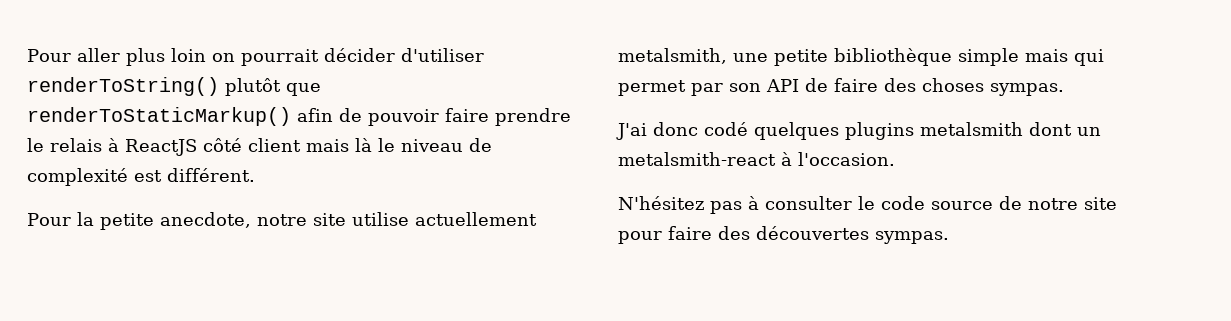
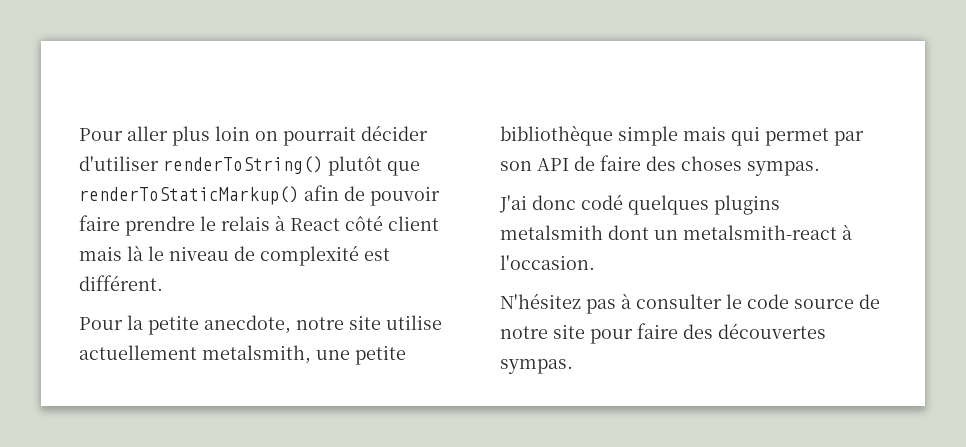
[125,139,197,156] ReactJS -> [290,218,340,231] React

